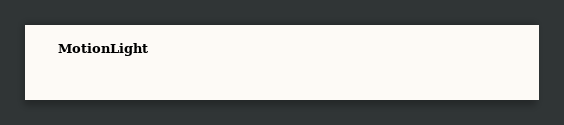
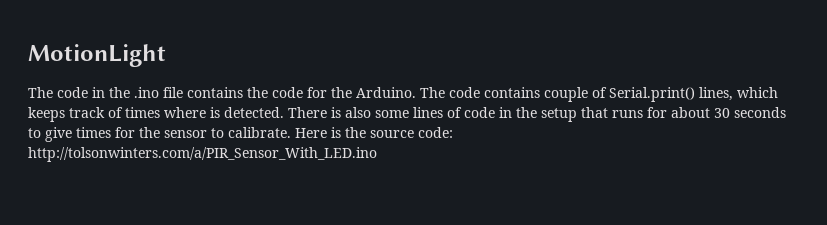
(148, 49) none -> [28,87,778,102] [28,107,786,122] [28,127,453,142] [28,147,377,162] // The code in the .ino file contains the code for the Arduino. The code contains couple of Serial.print() lines, which keeps track of times where is detected. There is also some lines of code in the setup that runs for about 30 seconds to give times for the sensor to calibrate. Here is the source code: http://tolsonwinters.com/a/PIR_Sensor_With_LED.ino

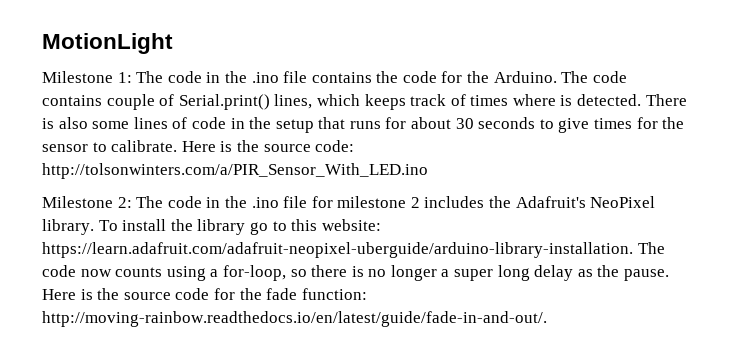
(166, 55) none -> [42,71,132,83] Milestone 1:
(377, 154) none -> [42,196,656,208] [42,219,381,235] [42,242,665,258] [42,265,670,281] [42,288,367,300] [42,311,547,327] // Milestone 2: The code in the .ino file for milestone 2 includes the Adafruit's NeoPixel library. To install the library go to this website: https://learn.adafruit.com/adafruit-neopixel-uberguide/arduino-library-installation. The code now counts using a for-loop, so there is no longer a super long delay as the pause. Here is the source code for the fade function: http://moving-rainbow.readthedocs.io/en/latest/guide/fade-in-and-out/.

